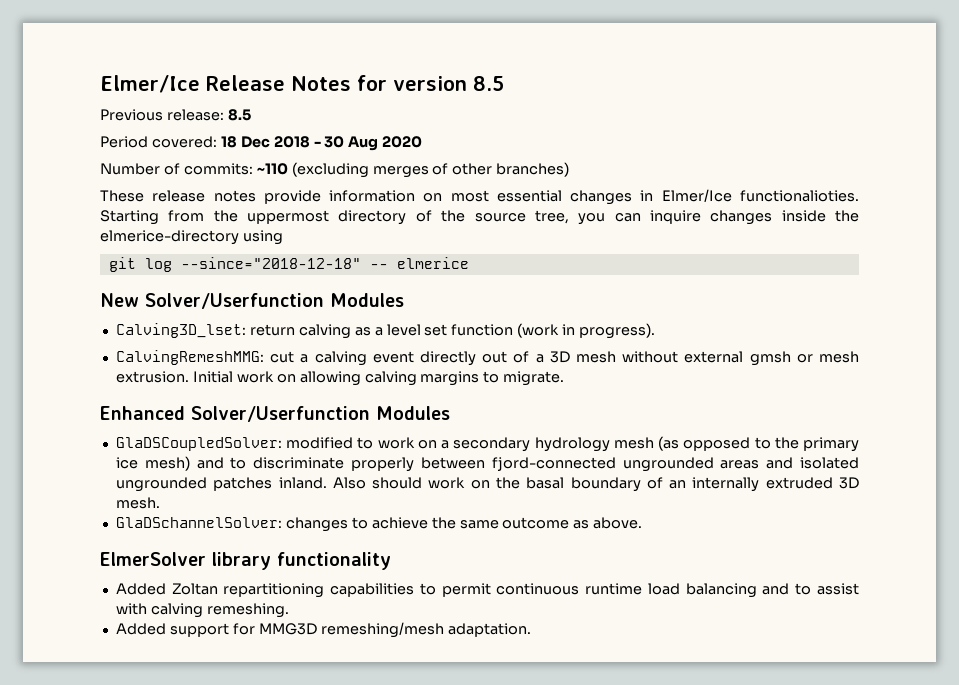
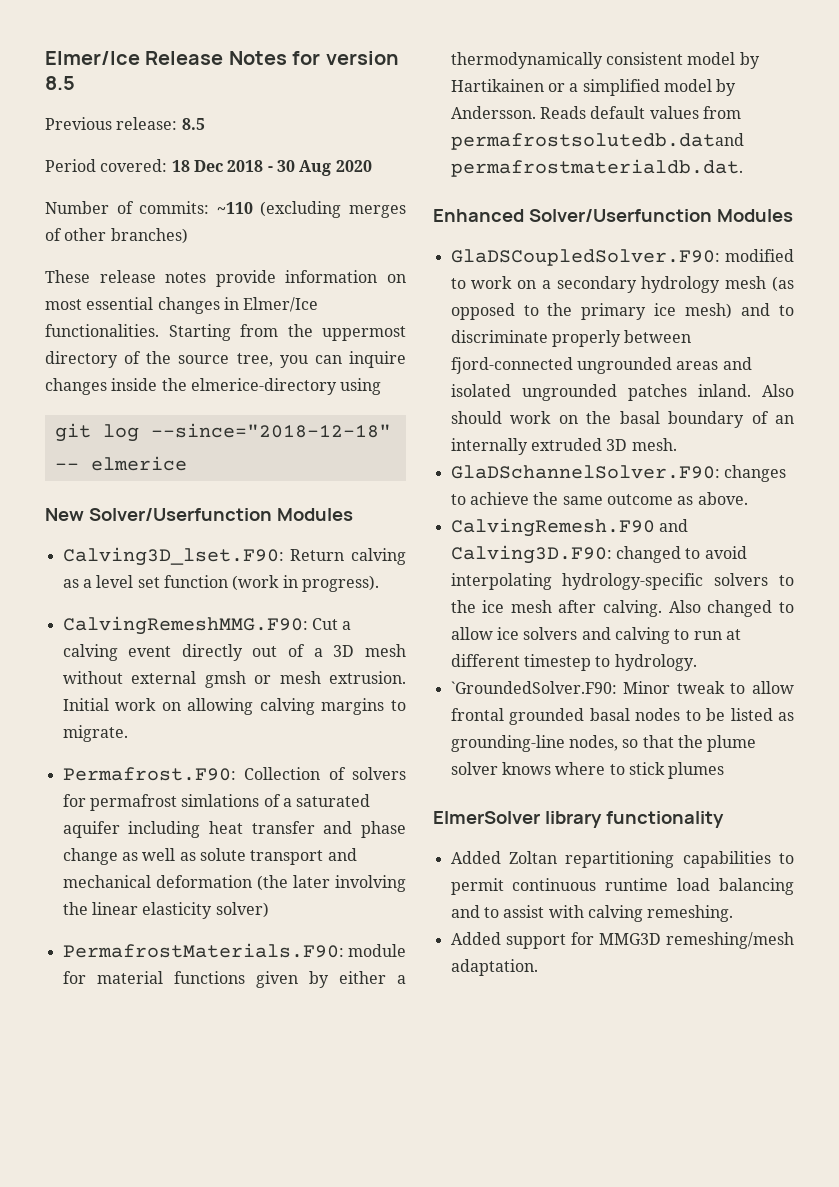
[739,190,859,202] functionalioties. -> [45,324,159,337] functionalities.
[115,323,295,338] Calving3D_lset: return -> [62,547,345,566] Calving3D_lset.F90: Return
[115,350,295,365] CalvingRemeshMMG: cut -> [62,616,338,635] CalvingRemeshMMG.F90: Cut
(565, 378) none -> [62,767,406,781] [62,794,371,811] [62,821,406,838] [62,848,357,865] [62,875,406,892] [62,902,269,919] [62,943,406,958] [62,971,406,988] [450,52,760,69] [450,79,737,96] [450,106,741,119] [450,133,744,150] [450,159,743,177] // Permafrost.F90: Collection of solvers for permafrost simlations of a saturated aquifer including heat transfer and phase change as well as solute transport and mechanical deformation (the later involving the linear elasticity solver) // PermafrostMaterials.F90: module for material functions given by either a thermodynamically consistent model by Hartikainen or a simplified model by Andersson. Reads default values from permafrostsolutedb.datand permafrostmaterialdb.dat.
[115,437,282,451] GlaDSCoupledSolver: -> [450,249,720,266] GlaDSCoupledSolver.F90:
[115,517,282,528] GlaDSchannelSolver: -> [450,465,720,479] GlaDSchannelSolver.F90:
(643, 523) none -> [450,518,688,537] [450,545,747,564] [450,573,794,590] [450,600,794,617] [450,627,741,644] [450,654,697,671] [450,681,794,694] [450,708,794,725] [450,735,757,752] [450,762,725,779] // CalvingRemesh.F90 and Calving3D.F90: changed to avoid interpolating hydrology-specific solvers to the ice mesh after calving. Also changed to allow ice solvers and calving to run at different timestep to hydrology. // `GroundedSolver.F90: Minor tweak to allow frontal grounded basal nodes to be listed as grounding-line nodes, so that the plume solver knows where to stick plumes

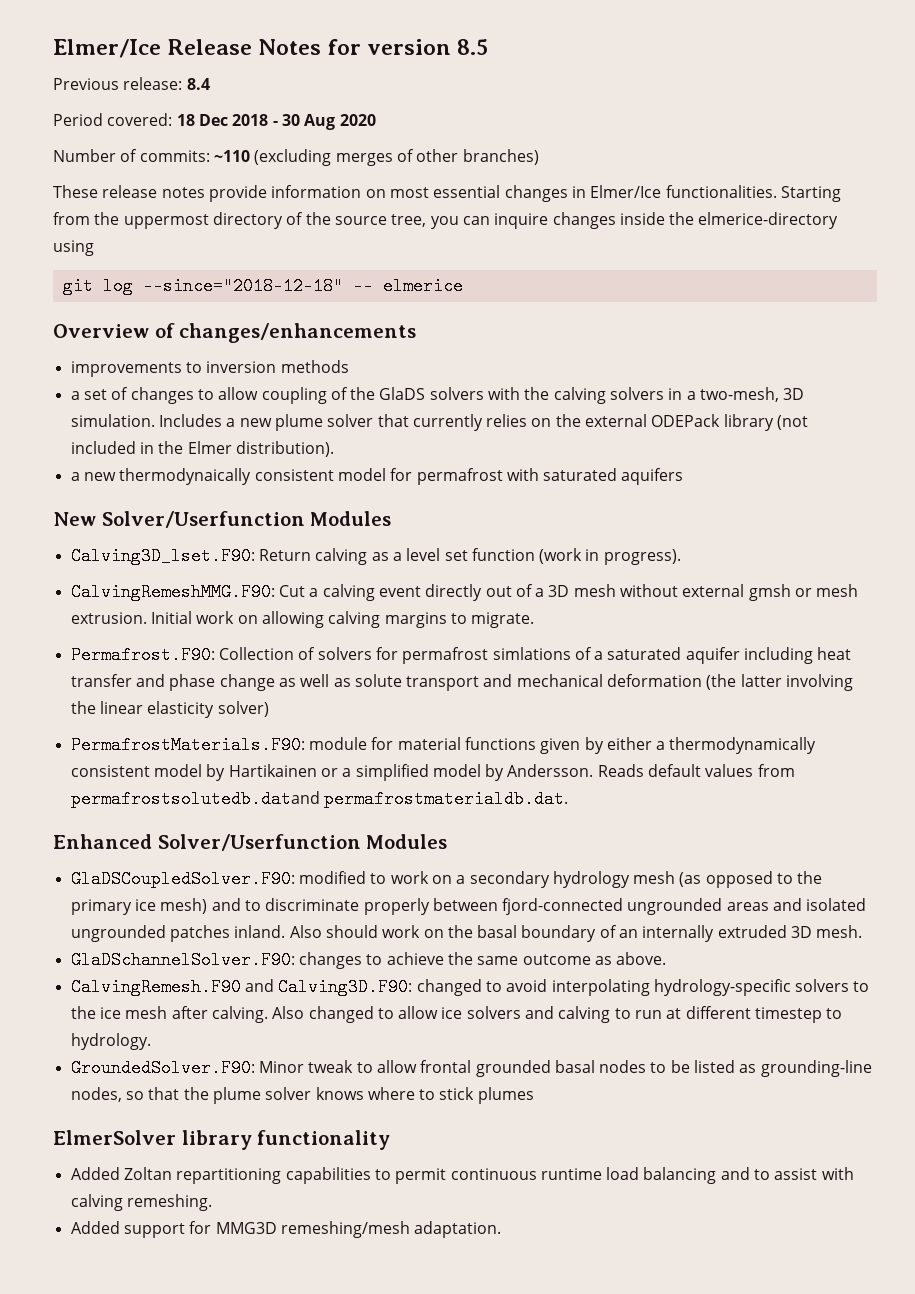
[181,118,205,130] 8.5 -> [186,78,210,90] 8.4
(187, 463) none -> [53,323,417,343] [70,360,349,377] [70,387,805,404] [70,414,809,431] [70,441,334,457] [70,468,684,485] // Overview of changes/enhancements // improvements to inversion methods // a set of changes to allow coupling of the GlaDS solvers with the calving solvers in a two-mesh, 3D simulation. Includes a new plume solver that currently relies on the external ODEPack library (not included in the Elmer distribution). // a new thermodynaically consistent model for permafrost with saturated aquifers
[292,875,330,888] later -> [740,674,782,687] latter
[450,681,617,694] `GroundedSolver.F90: -> [70,1059,255,1077] GroundedSolver.F90:

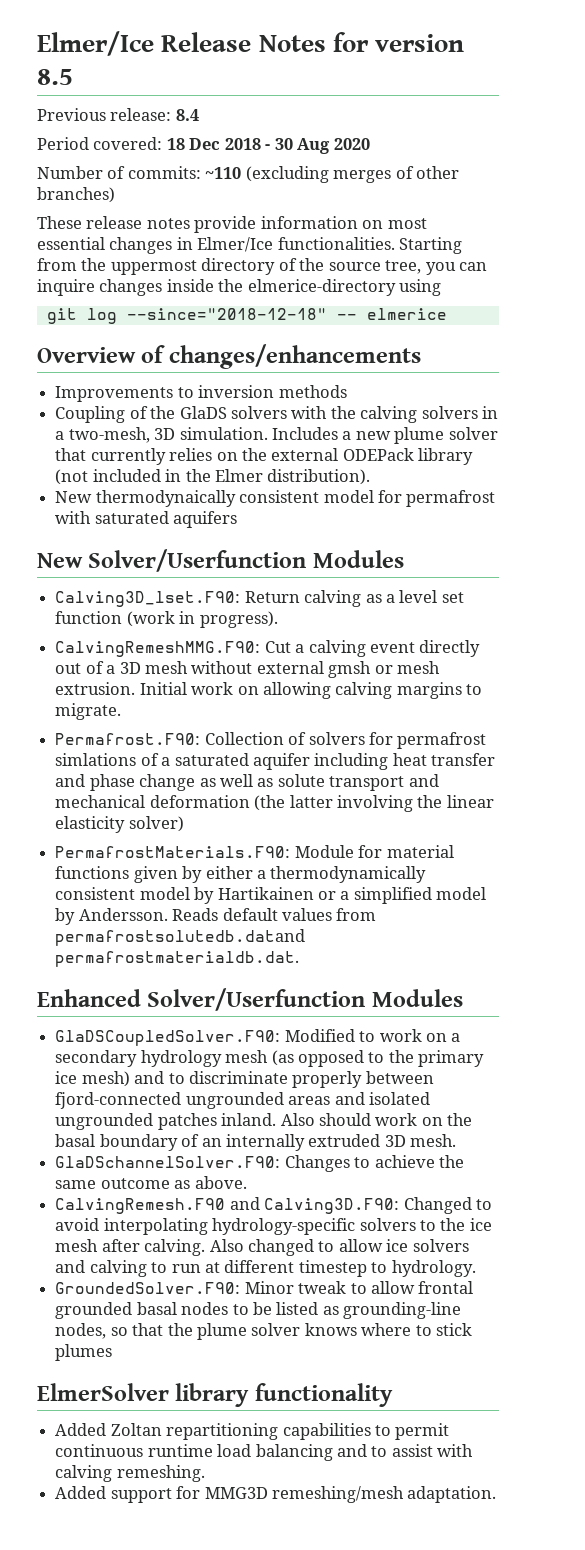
[70,361,182,377] improvements -> [55,386,174,402] Improvements
[70,387,327,404] a set of changes to allow coupling -> [55,406,126,423] Coupling
[70,472,116,481] a new -> [55,491,93,503] New
[308,737,367,750] module -> [294,845,354,858] Module
[298,871,366,884] modified -> [284,1029,355,1042] Modified
[298,952,362,969] changes -> [284,1155,350,1172] Changes
[416,979,482,996] changed -> [403,1197,472,1214] Changed

